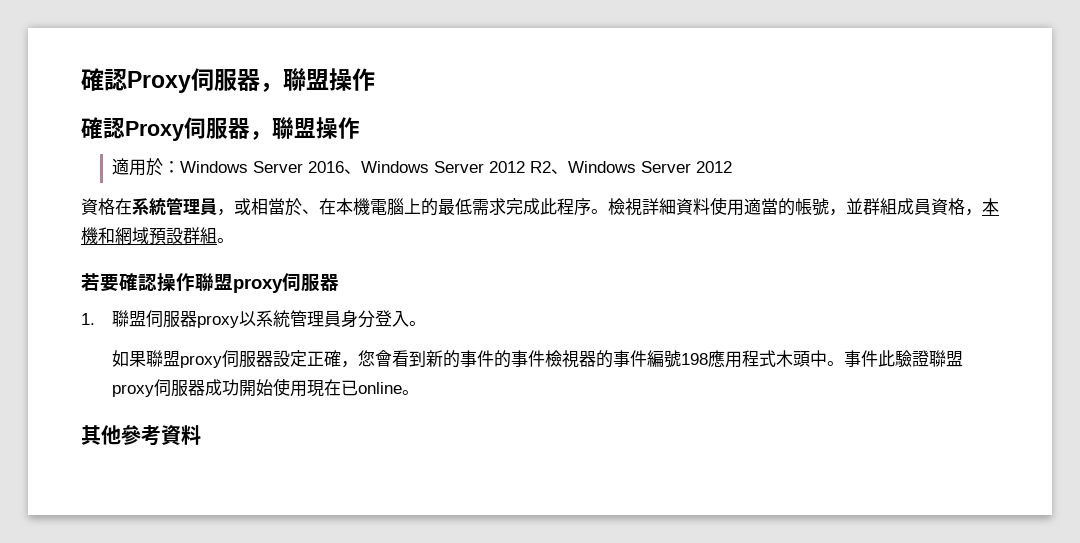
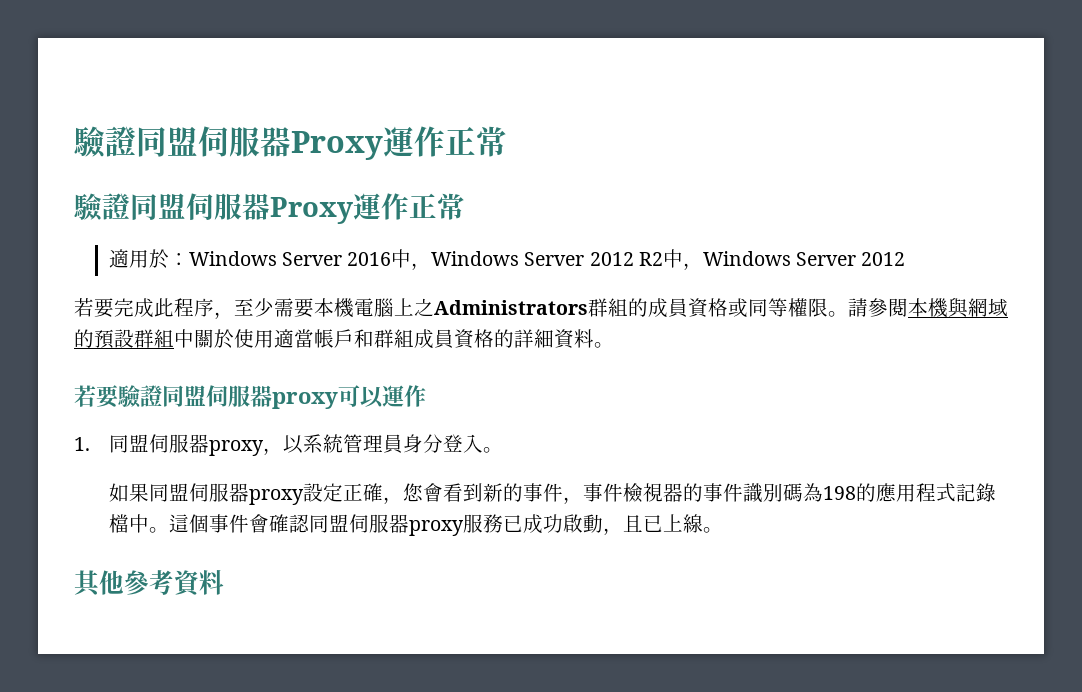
[81,68,375,93] [81,117,360,141] 確認Proxy伺服器，聯盟操作 // 確認Proxy伺服器，聯盟操作 -> [72,126,507,160] [72,193,465,224] 驗證同盟伺服器Proxy運作正常 // 驗證同盟伺服器Proxy運作正常
[344,169,362,174] 、 -> [391,249,432,270] 中，
[551,169,569,174] 、 -> [662,249,703,270] 中，
[81,197,999,216] [81,227,234,245] [81,273,339,293] [81,310,240,328] 資格在系統管理員，或相當於、在本機電腦上的最低需求完成此程序。檢視詳細資料使用適當的帳號，並群組成員資格，本機和網域預設群組。 // 若要確認操作聯盟proxy伺服器 // 1.聯盟伺服器proxy -> [74,297,1008,319] [74,329,614,349] [74,385,426,409] [74,434,283,456] 若要完成此程序，至少需要本機電腦上之Administrators群組的成員資格或同等權限。請參閱本機與網域的預設群組中關於使用適當帳戶和群組成員資格的詳細資料。 // 若要驗證同盟伺服器proxy可以運作 // 1.同盟伺服器proxy，
[146,350,274,368] 聯盟proxy伺服器 -> [148,483,304,505] 同盟伺服器proxy
[494,350,512,368] 的 -> [562,497,583,504] ，
[647,350,964,368] [112,378,403,397] 編號198應用程式木頭中。事件此驗證聯盟proxy伺服器成功開始使用現在已online -> [742,483,996,503] [108,514,703,536] 識別碼為198的應用程式記錄檔中。這個事件會確認同盟伺服器proxy服務已成功啟動，且已上線

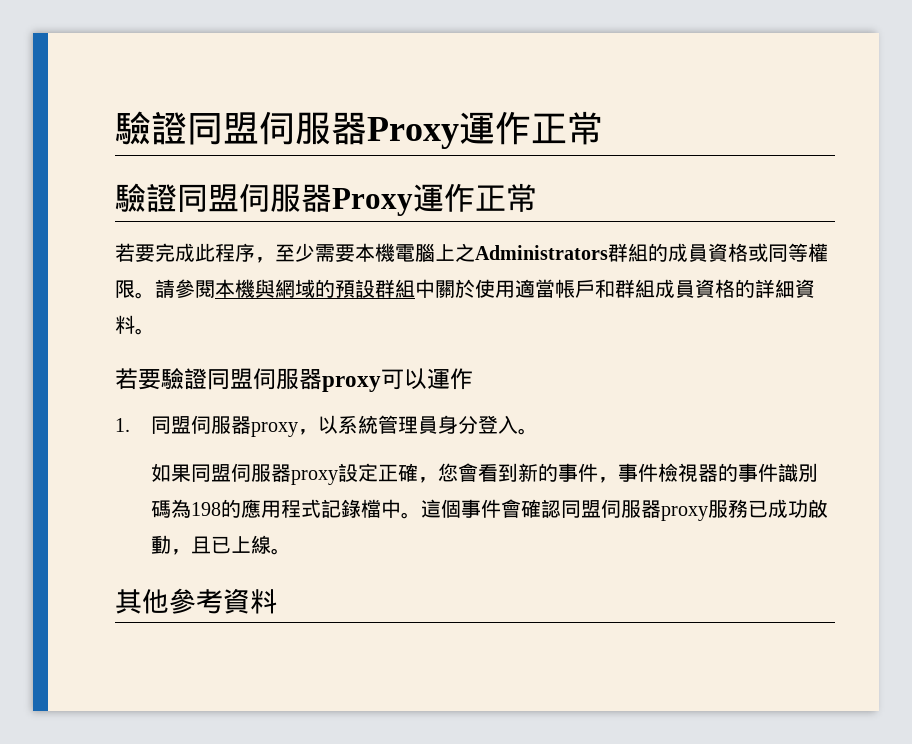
[108,249,906,270] // 適用於：Windows Server 2016中，Windows Server 2012 R2中，Windows Server 2012 -> (537, 197) none

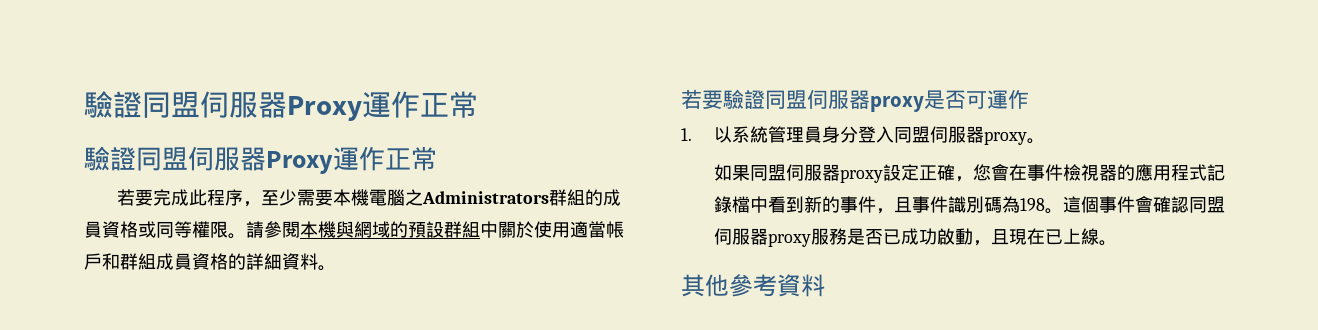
[435,244,455,261] 上 -> (406, 197) none
[381,368,427,390] 可以 -> [924,90,987,109] 是否可
[151,415,319,437] 同盟伺服器proxy， -> (692, 134) none
(519, 424) none -> [893,126,1027,145] 同盟伺服器proxy
[478,463,819,483] [151,499,402,518] 看到新的事件，事件檢視器的事件識別碼為198的應用程式記錄檔中 -> [1008,164,1225,181] [713,196,1045,214] 在事件檢視器的應用程式記錄檔中看到新的事件，且事件識別碼為198
(749, 508) none -> [846,228,883,245] 是否
(212, 545) none -> [1008,228,1045,245] 現在

